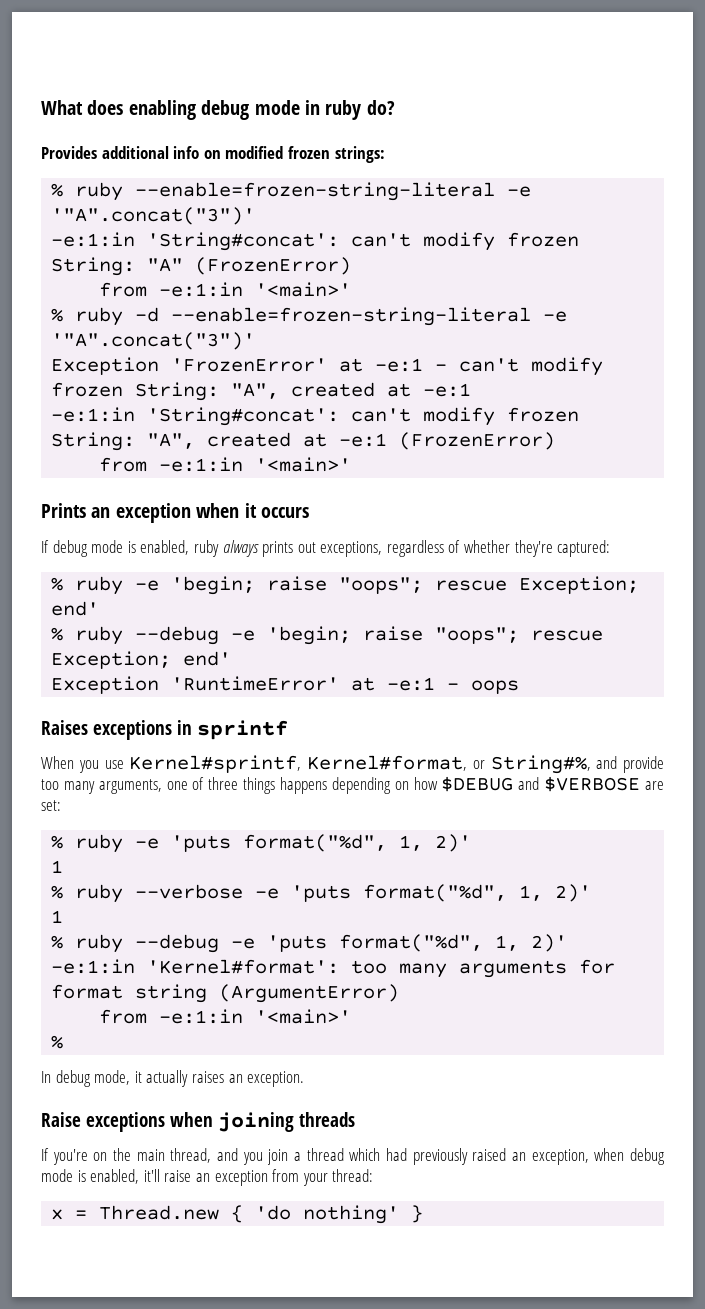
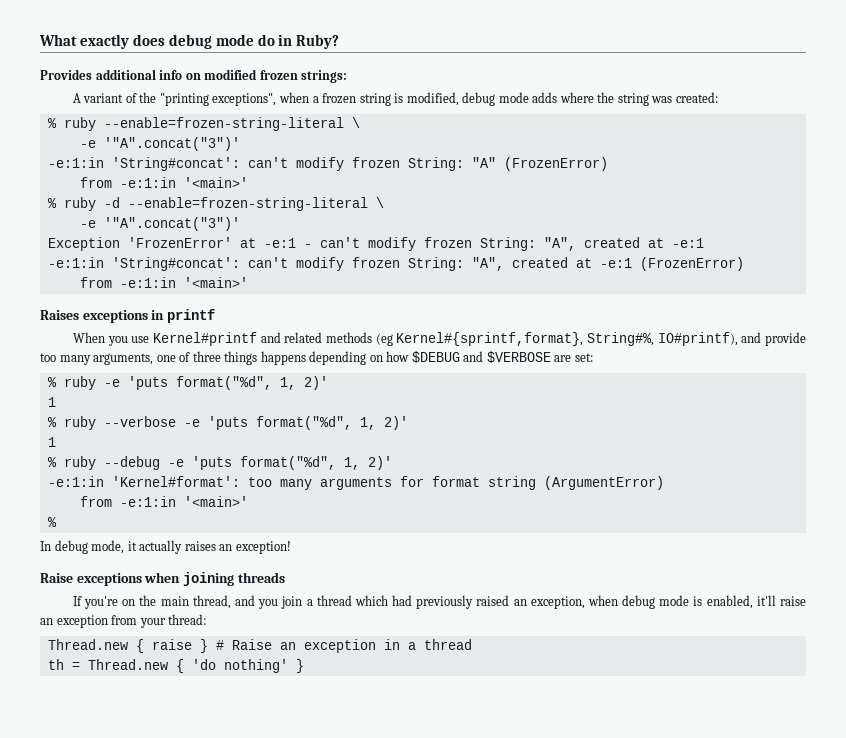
[87,100,395,120] does enabling debug mode in ruby do? -> [79,34,340,49] exactly does debug mode do in Ruby?
(385, 154) none -> [72,92,718,106] // A variant of the "printing exceptions", when a frozen string is modified, debug mode adds where the string was created:
(496, 191) none -> [351,117,360,128] \ //
(532, 316) none -> [375,197,384,208] \ //
[41,503,309,523] [41,540,611,557] [51,576,640,595] [51,601,100,616] [51,626,604,645] [51,651,232,669] [51,676,520,694] // Prints an exception when it occurs // If debug mode is enabled, ruby always prints out exceptions, regardless of whether they're captured: // % ruby -e 'begin; raise "oops"; rescue Exception; end' // % ruby --debug -e 'begin; raise "oops"; rescue Exception; end' // Exception 'RuntimeError' at -e:1 - oops -> (248, 282) none
[197,720,288,740] sprintf -> [166,309,215,323] printf
[129,755,591,774] Kernel#sprintf, Kernel#format, or String#%, -> [152,332,738,346] Kernel#printf and related methods (eg Kernel#{sprintf,format}, String#%, IO#printf),
[247,1071,305,1087] exception. -> [235,541,291,554] exception!
[51,1209,64,1220] x -> [47,639,472,653] [47,659,64,670] Thread.new { raise } # Raise an exception in a thread // th

